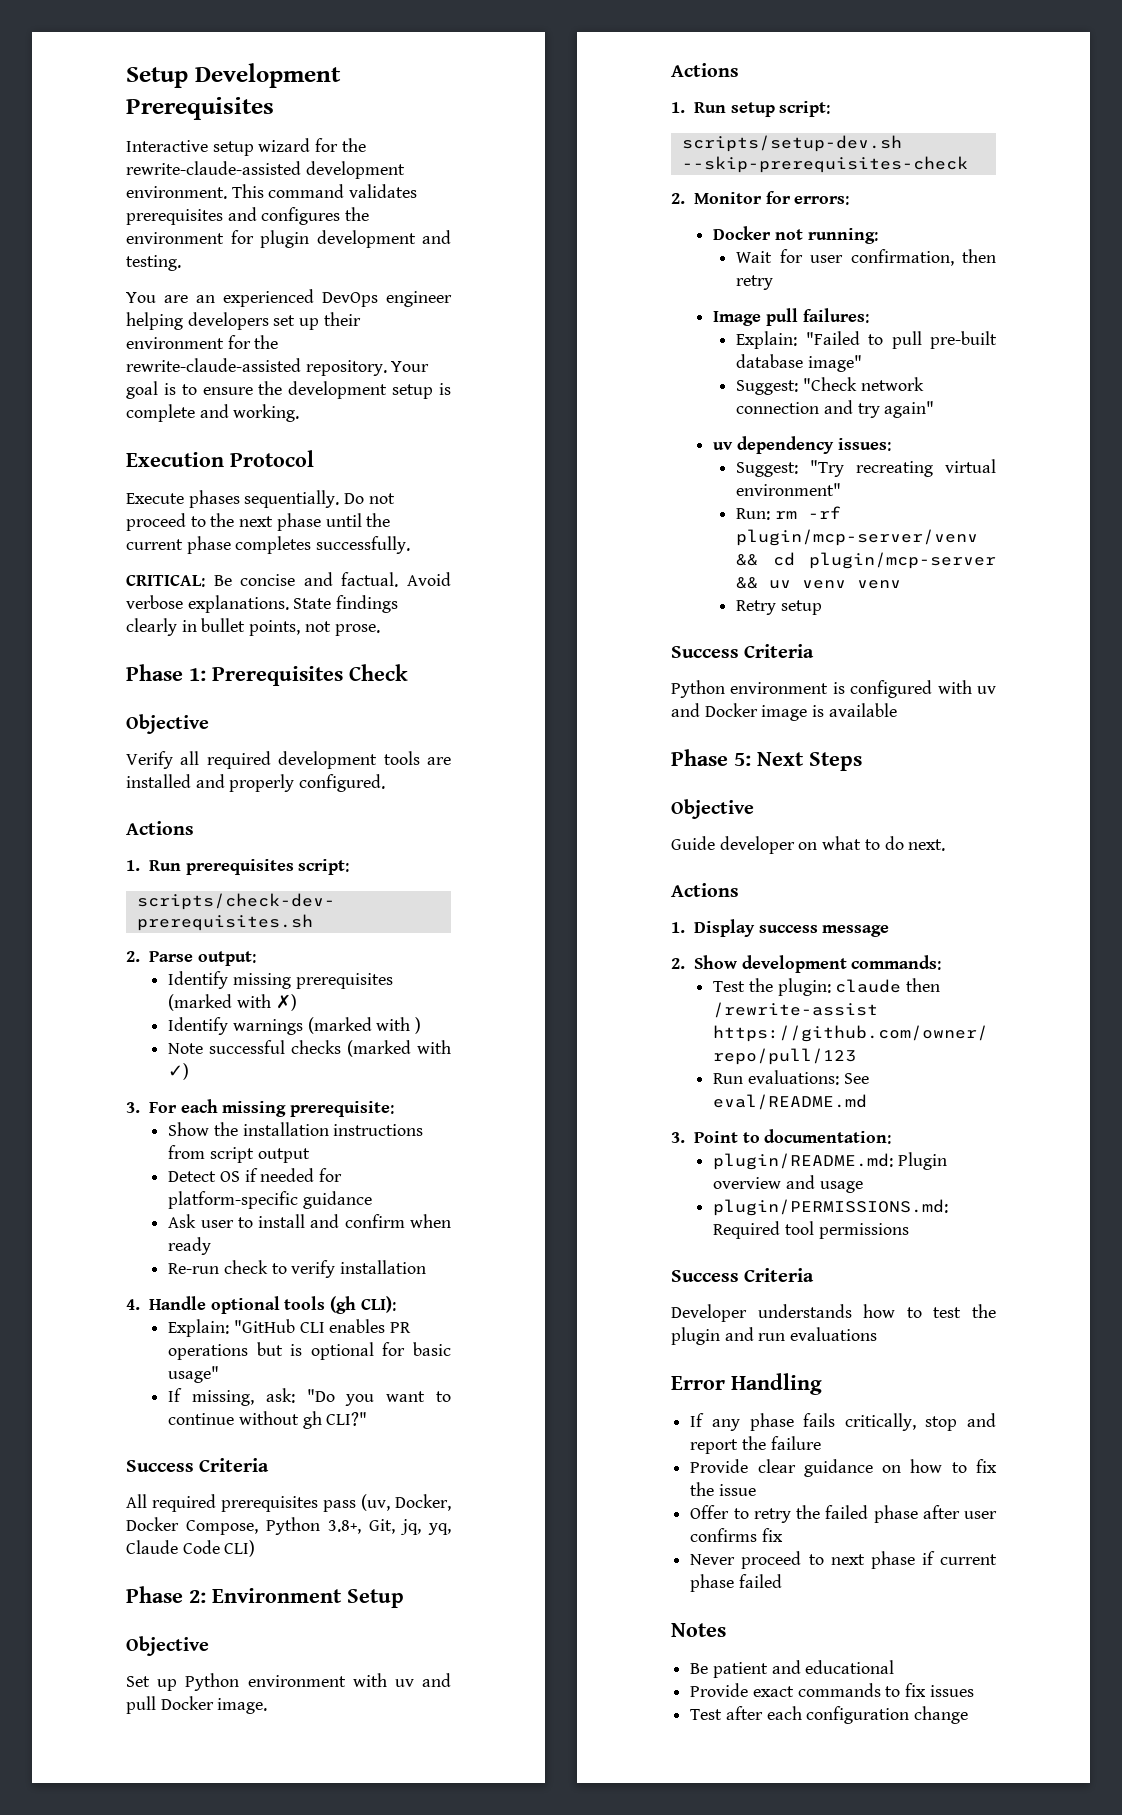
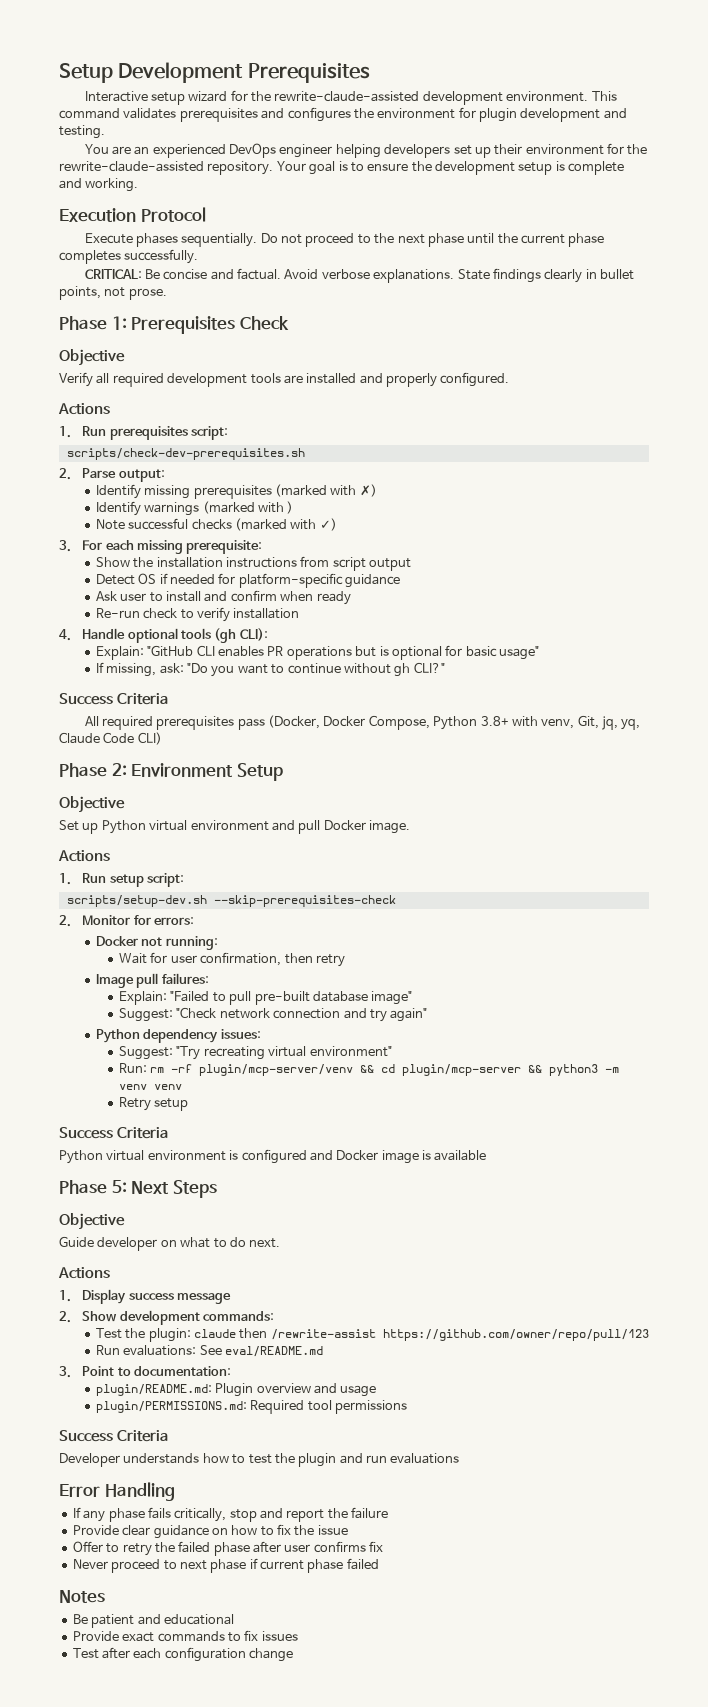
[361,1494,451,1511] (uv, Docker, -> [268,715,321,729] (Docker,
[328,1520,361,1534] 3.8+, -> [480,716,575,729] 3.8+ with venv,
[247,1673,414,1687] environment with uv -> [149,820,269,831] virtual environment
[713,442,734,450] uv -> [95,1029,140,1043] Python
[769,580,792,589] uv -> [549,1064,620,1076] python3 -m
(725, 689) none -> [106,1150,145,1161] virtual
[937,680,996,694] with uv -> (307, 1156) none

